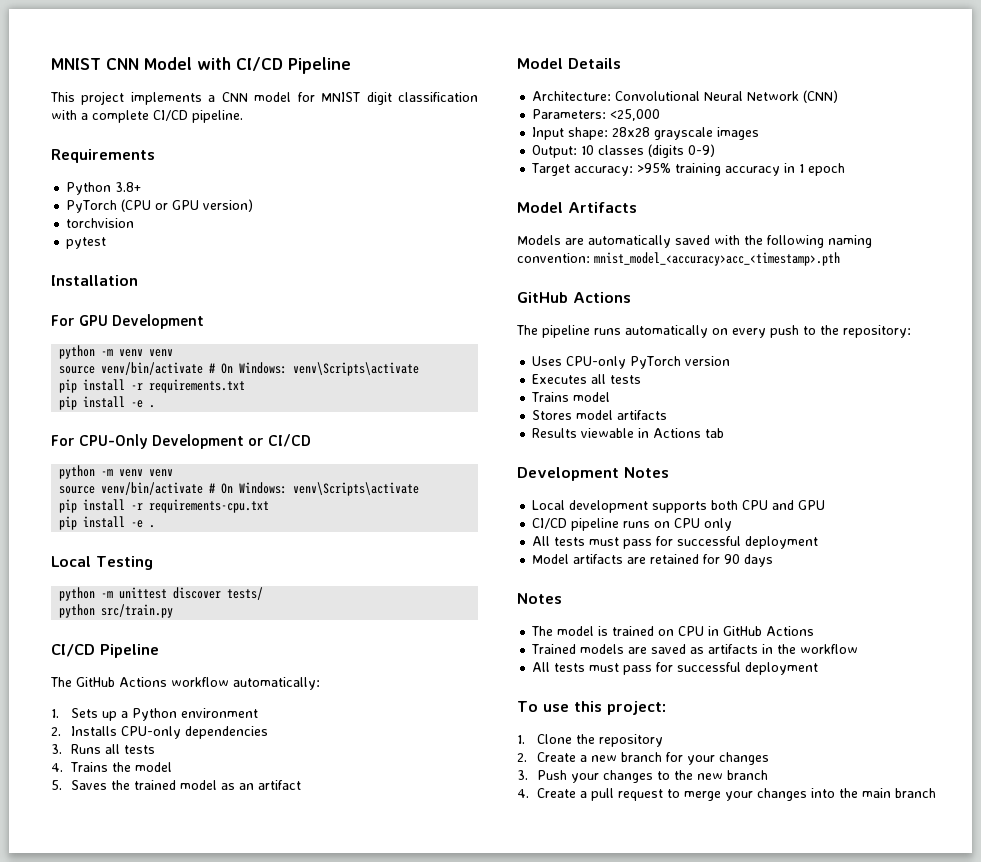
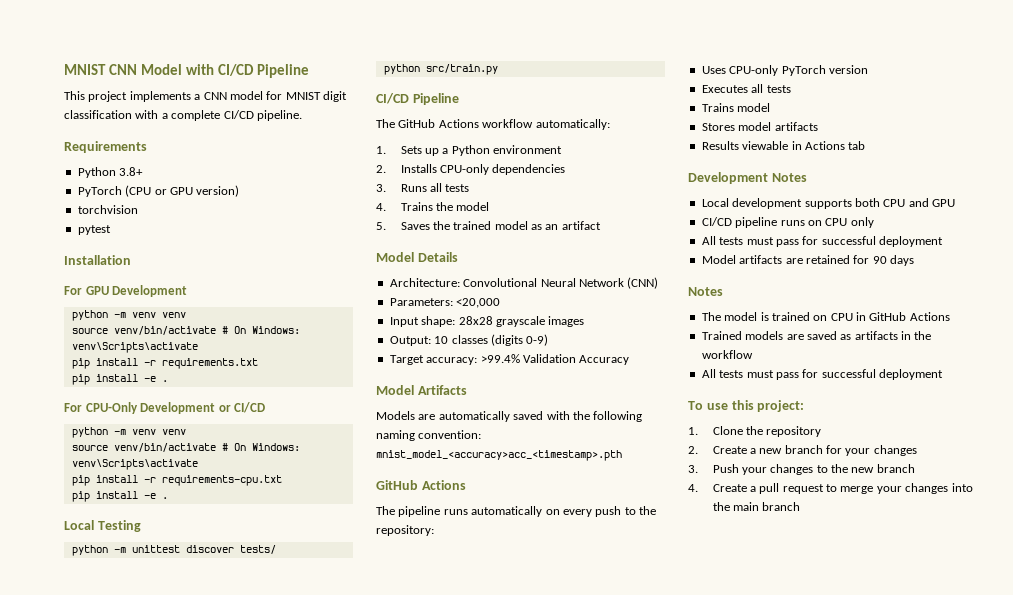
[610,109,661,121] <25,000 -> [456,298,501,308] <20,000
[637,163,846,176] >95% training accuracy in 1 epoch -> [480,354,630,365] >99.4% Validation Accuracy

